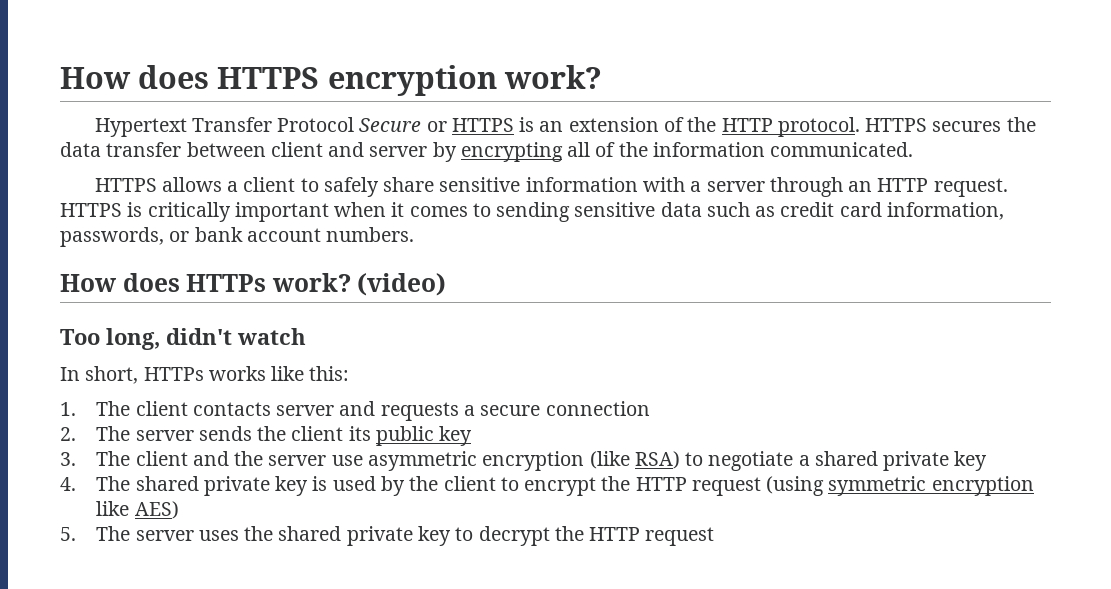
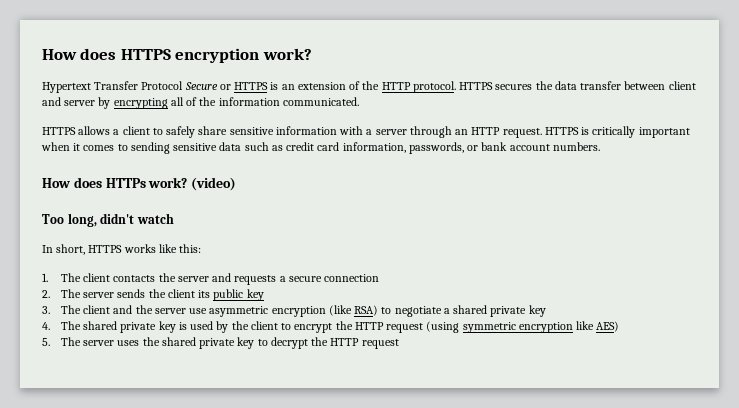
[143,367,204,381] HTTPs -> [88,245,123,253] HTTPS
(271, 409) none -> [158,273,176,282] the

